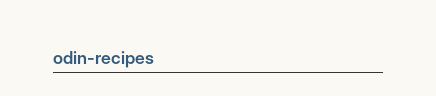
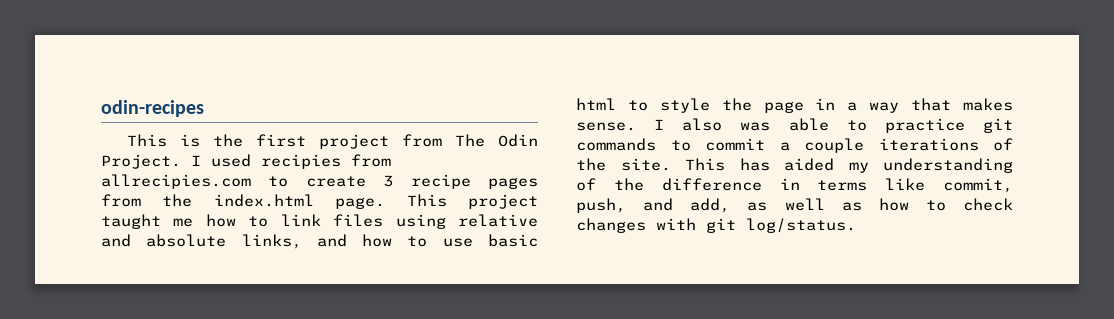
(154, 59) none -> [127,134,538,149] [101,154,391,169] [101,174,538,189] [101,194,538,209] [101,214,538,229] [101,234,538,249] [576,98,1014,113] [576,118,1013,133] [576,138,1013,153] [576,158,1013,173] [576,178,1013,193] [576,198,1013,213] [576,218,856,233] // This is the first project from The Odin Project. I used recipies from allrecipies.com to create 3 recipe pages from the index.html page. This project taught me how to link files using relative and absolute links, and how to use basic html to style the page in a way that makes sense. I also was able to practice git commands to commit a couple iterations of the site. This has aided my understanding of the difference in terms like commit, push, and add, as well as how to check changes with git log/status.

